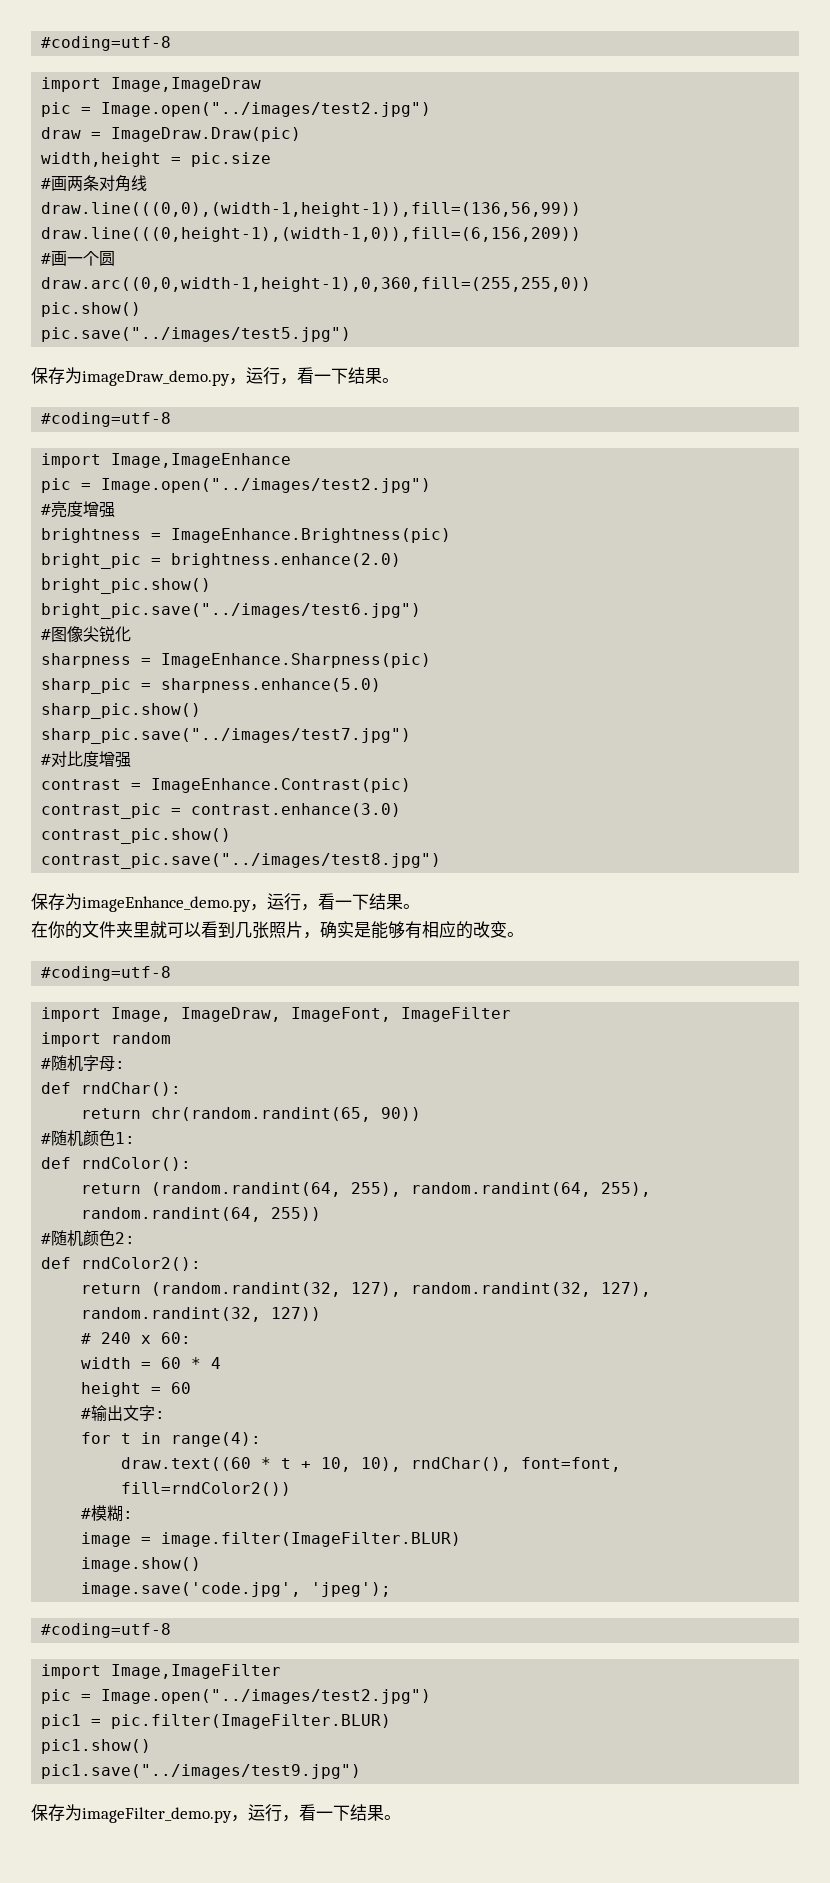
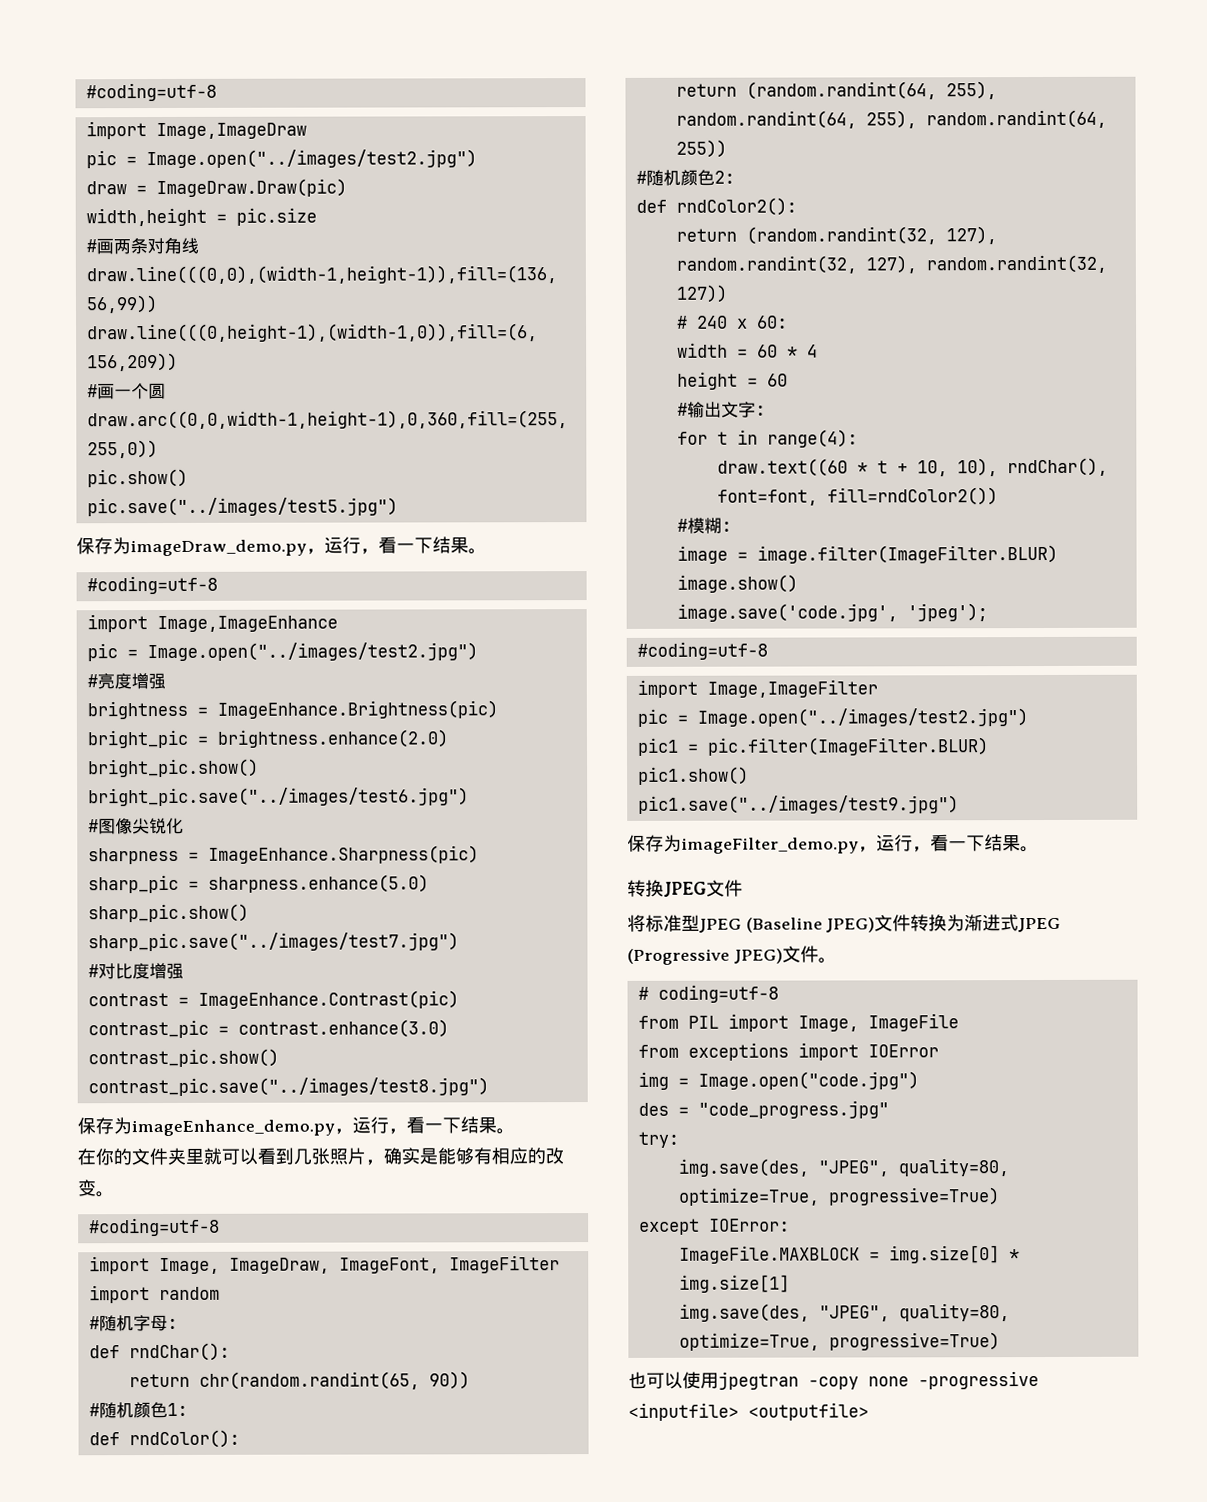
(401, 1817) none -> [627,879,743,897] [627,914,1062,933] [627,945,837,965] [637,984,779,1003] [637,1013,959,1032] [637,1042,939,1061] [637,1071,919,1090] [637,1100,889,1119] [637,1131,679,1148] [677,1158,1009,1177] [677,1187,1000,1206] [638,1218,790,1235] [678,1245,1020,1264] [678,1274,790,1293] [678,1303,1010,1322] [678,1332,1000,1351] [628,1371,1039,1390] [628,1402,869,1421] // 转换JPEG文件 // 将标准型JPEG (Baseline JPEG)文件转换为渐进式JPEG (Progressive JPEG)文件。 // # coding=utf-8 // from PIL import Image, ImageFile // from exceptions import IOError // img = Image.open("code.jpg") // des = "code_progress.jpg" // try: // img.save(des, "JPEG", quality=80, optimize=True, progressive=True) // except IOError: // ImageFile.MAXBLOCK = img.size[0] * img.size[1] // img.save(des, "JPEG", quality=80, optimize=True, progressive=True) // 也可以使用jpegtran -copy none -progressive <inputfile> <outputfile>

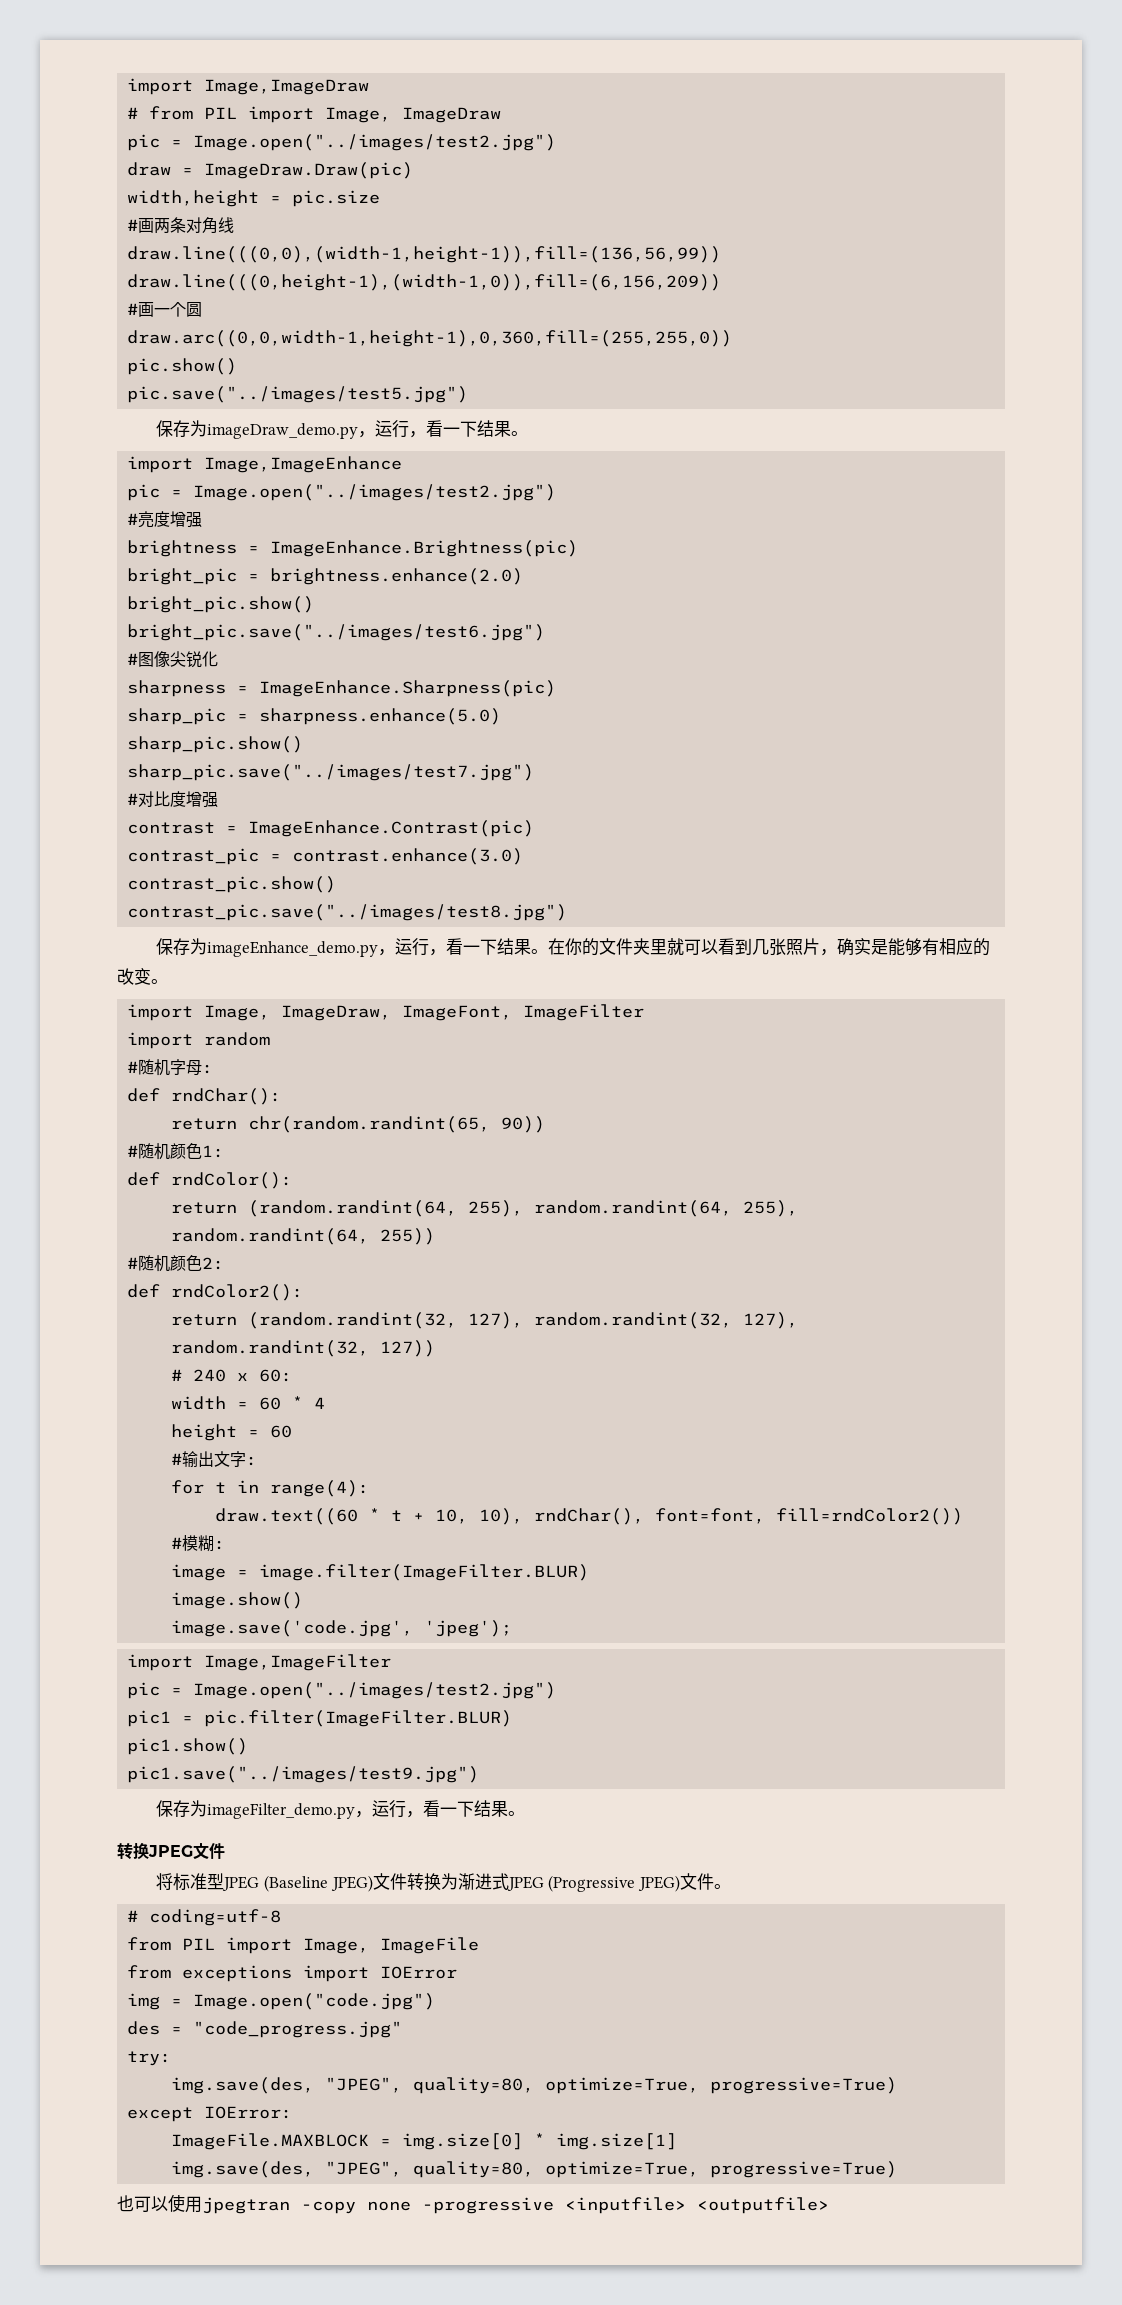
[85,82,217,102] #coding=utf-8 // -> (127, 86) none
(307, 131) none -> [127,106,502,123] // # from PIL import Image, ImageDraw
[86,575,218,595] // #coding=utf-8 -> (529, 433) none
(515, 1131) // -> (549, 951) none
[88,1217,220,1237] // #coding=utf-8 -> (168, 981) none
[636,641,768,660] // #coding=utf-8 -> (513, 1628) none

